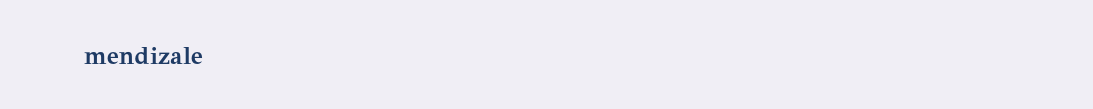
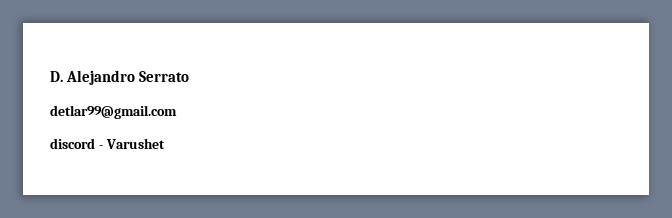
[84,47,203,65] mendizale -> [50,70,190,85] [50,105,177,119] [50,138,165,149] D. Alejandro Serrato // detlar99@gmail.com // discord - Varushet

